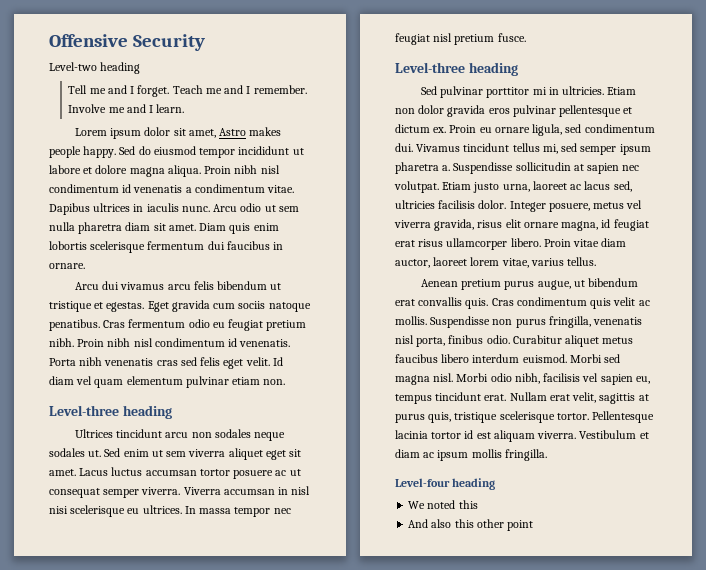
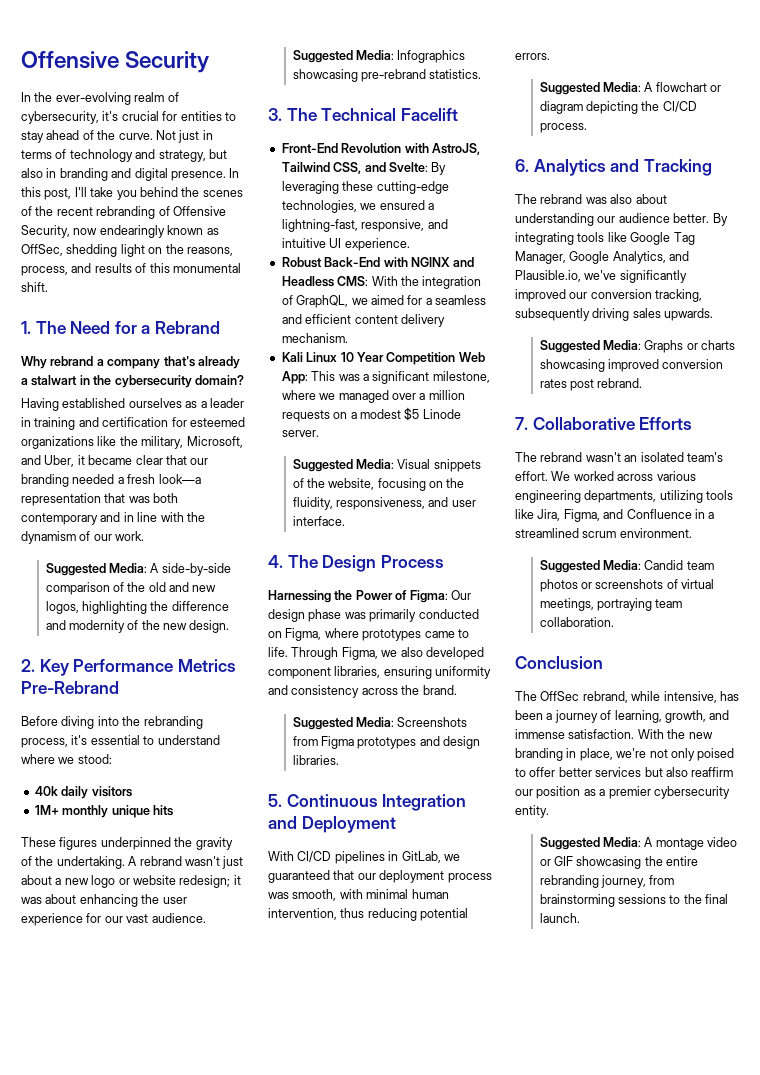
[49,62,141,74] [68,85,307,97] [68,104,185,113] [74,127,282,139] [49,146,304,158] [49,165,280,177] [49,184,295,193] [49,203,299,215] [49,222,279,234] [49,241,284,253] [49,263,85,269] [74,281,282,290] [49,300,311,312] [49,319,307,331] [49,338,291,347] [49,357,283,369] [49,376,286,388] [49,405,172,419] [74,429,286,441] [49,448,302,460] [49,467,301,479] [49,486,311,498] [49,505,291,517] [395,33,526,45] [395,62,518,76] [420,86,637,98] [395,105,633,117] [395,124,655,136] [395,143,651,155] [395,162,640,174] [394,181,632,193] [395,200,643,212] [394,219,649,231] [395,238,627,250] [395,257,597,268] [420,278,639,290] [395,297,650,309] [395,316,643,328] [395,335,634,347] [395,354,621,363] [395,373,650,385] [395,392,649,404] [395,411,655,423] [395,430,649,442] [395,449,547,461] [395,478,496,490] [408,500,478,509] [408,519,534,531] Level-two heading // Tell me and I forget. Teach me and I remember. Involve me and I learn. // Lorem ipsum dolor sit amet, Astro makes people happy. Sed do eiusmod tempor incididunt ut labore et dolore magna aliqua. Proin nibh nisl condimentum id venenatis a condimentum vitae. Dapibus ultrices in iaculis nunc. Arcu odio ut sem nulla pharetra diam sit amet. Diam quis enim lobortis scelerisque fermentum dui faucibus in ornare. // Arcu dui vivamus arcu felis bibendum ut tristique et egestas. Eget gravida cum sociis natoque penatibus. Cras fermentum odio eu feugiat pretium nibh. Proin nibh nisl condimentum id venenatis. Porta nibh venenatis cras sed felis eget velit. Id diam vel quam elementum pulvinar etiam non. // Level-three heading // Ultrices tincidunt arcu non sodales neque sodales ut. Sed enim ut sem viverra aliquet eget sit amet. Lacus luctus accumsan tortor posuere ac ut consequat semper viverra. Viverra accumsan in nisl nisi scelerisque eu ultrices. In massa tempor nec feugiat nisl pretium fusce. // Level-three heading // Sed pulvinar porttitor mi in ultricies. Etiam non dolor gravida eros pulvinar pellentesque et dictum ex. Proin eu ornare ligula, sed condimentum dui. Vivamus tincidunt tellus mi, sed semper ipsum pharetra a. Suspendisse sollicitudin at sapien nec volutpat. Etiam justo urna, laoreet ac lacus sed, ultricies facilisis dolor. Integer posuere, metus vel viverra gravida, risus elit ornare magna, id feugiat erat risus ullamcorper libero. Proin vitae diam auctor, laoreet lorem vitae, varius tellus. // Aenean pretium purus augue, ut bibendum erat convallis quis. Cras condimentum quis velit ac mollis. Suspendisse non purus fringilla, venenatis nisl porta, finibus odio. Curabitur aliquet metus faucibus libero interdum euismod. Morbi sed magna nisl. Morbi odio nibh, facilisis vel sapien eu, tempus tincidunt erat. Nullam erat velit, sagittis at purus quis, tristique scelerisque tortor. Pellentesque lacinia tortor id est aliquam viverra. Vestibulum et diam ac ipsum mollis fringilla. // Level-four heading // We noted this // And also this other point -> [21,92,179,105] [21,111,236,124] [21,130,213,143] [21,149,227,162] [21,168,240,181] [21,187,243,200] [21,206,226,219] [21,225,219,238] [21,244,233,257] [21,263,241,276] [21,282,48,292] [21,321,220,334] [21,356,240,369] [21,375,244,388] [21,398,244,411] [21,417,245,430] [21,436,243,449] [21,455,209,467] [21,474,201,487] [21,493,179,506] [21,512,205,525] [21,531,145,544] [45,563,231,576] [45,582,217,595] [45,601,229,614] [45,620,230,633] [21,659,236,676] [21,681,119,694] [21,716,203,729] [21,735,220,748] [21,754,112,764] [34,786,132,799] [34,805,173,818] [21,837,233,850] [21,856,244,869] [21,875,241,888] [21,894,187,907] [21,913,206,926] [292,50,466,63] [292,69,482,82] [268,108,458,121] [281,143,480,155] [281,162,447,175] [281,181,449,194] [281,200,434,213] [281,219,448,232] [281,238,410,251] [281,257,475,268] [281,276,482,289] [281,295,486,308] [281,314,445,327] [281,333,348,343] [281,352,485,365] [281,371,490,384] [281,390,465,403] [281,407,461,422] [281,430,319,437] [292,459,481,472] [292,478,465,491] [292,497,476,510] [292,516,345,526] [268,555,444,572] [268,590,471,603] [268,609,479,622] [268,628,469,641] [268,647,484,660] [268,666,492,679] [268,685,457,698] [292,717,468,730] [292,736,481,749] [292,755,339,765] [268,794,467,811] [268,816,396,833] [268,851,460,864] [268,870,492,883] [268,889,449,901] [268,908,469,921] [515,53,550,60] [539,82,722,95] [539,101,697,114] [539,123,587,133] [515,159,712,176] [515,194,667,204] [515,213,728,226] [515,232,695,245] [515,251,690,264] [515,270,687,283] [515,289,703,302] [515,308,714,321] [539,340,736,353] [539,359,724,372] [539,378,643,391] [515,417,693,430] [515,452,723,462] [515,471,696,481] [515,490,734,503] [515,509,715,522] [515,528,692,538] [539,560,714,573] [539,579,715,592] [539,598,683,611] [539,617,614,627] [515,656,603,669] [515,691,739,703] [515,710,730,723] [515,729,713,739] [515,748,735,761] [515,767,734,777] [515,786,730,799] [515,805,549,818] [539,837,738,850] [539,856,699,869] [539,875,675,888] [539,894,729,907] [539,913,580,923] In the ever-evolving realm of cybersecurity, it's crucial for entities to stay ahead of the curve. Not just in terms of technology and strategy, but also in branding and digital presence. In this post, I'll take you behind the scenes of the recent rebranding of Offensive Security, now endearingly known as OffSec, shedding light on the reasons, process, and results of this monumental shift. // 1. The Need for a Rebrand // Why rebrand a company that's already a stalwart in the cybersecurity domain? // Having established ourselves as a leader in training and certification for esteemed organizations like the military, Microsoft, and Uber, it became clear that our branding needed a fresh look—a representation that was both contemporary and in line with the dynamism of our work. // Suggested Media: A side-by-side comparison of the old and new logos, highlighting the difference and modernity of the new design. // 2. Key Performance Metrics Pre-Rebrand // Before diving into the rebranding process, it's essential to understand where we stood: // 40k daily visitors // 1M+ monthly unique hits // These figures underpinned the gravity of the undertaking. A rebrand wasn't just about a new logo or website redesign; it was about enhancing the user experience for our vast audience. // Suggested Media: Infographics showcasing pre-rebrand statistics. // 3. The Technical Facelift // Front-End Revolution with AstroJS, Tailwind CSS, and Svelte: By leveraging these cutting-edge technologies, we ensured a lightning-fast, responsive, and intuitive UI experience. // Robust Back-End with NGINX and Headless CMS: With the integration of GraphQL, we aimed for a seamless and efficient content delivery mechanism. // Kali Linux 10 Year Competition Web App: This was a significant milestone, where we managed over a million requests on a modest $5 Linode server. // Suggested Media: Visual snippets of the website, focusing on the fluidity, responsiveness, and user interface. // 4. The Design Process // Harnessing the Power of Figma: Our design phase was primarily conducted on Figma, where prototypes came to life. Through Figma, we also developed component libraries, ensuring uniformity and consistency across the brand. // Suggested Media: Screenshots from Figma prototypes and design libraries. // 5. Continuous Integration and Deployment // With CI/CD pipelines in GitLab, we guaranteed that our deployment process was smooth, with minimal human intervention, thus reducing potential errors. // Suggested Media: A flowchart or diagram depicting the CI/CD process. // 6. Analytics and Tracking // The rebrand was also about understanding our audience better. By integrating tools like Google Tag Manager, Google Analytics, and Plausible.io, we've significantly improved our conversion tracking, subsequently driving sales upwards. // Suggested Media: Graphs or charts showcasing improved conversion rates post rebrand. // 7. Collaborative Efforts // The rebrand wasn't an isolated team's effort. We worked across various engineering departments, utilizing tools like Jira, Figma, and Confluence in a streamlined scrum environment. // Suggested Media: Candid team photos or screenshots of virtual meetings, portraying team collaboration. // Conclusion // The OffSec rebrand, while intensive, has been a journey of learning, growth, and immense satisfaction. With the new branding in place, we're not only poised to offer better services but also reaffirm our position as a premier cybersecurity entity. // Suggested Media: A montage video or GIF showcasing the entire rebranding journey, from brainstorming sessions to the final launch.

